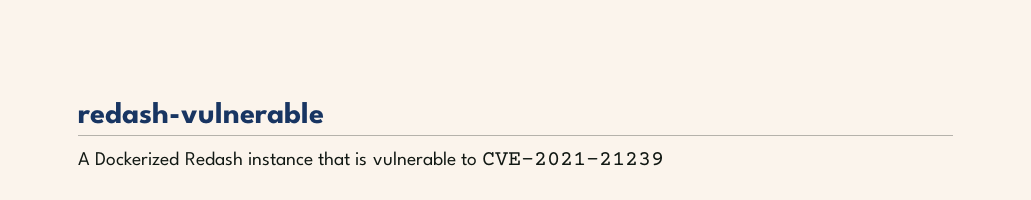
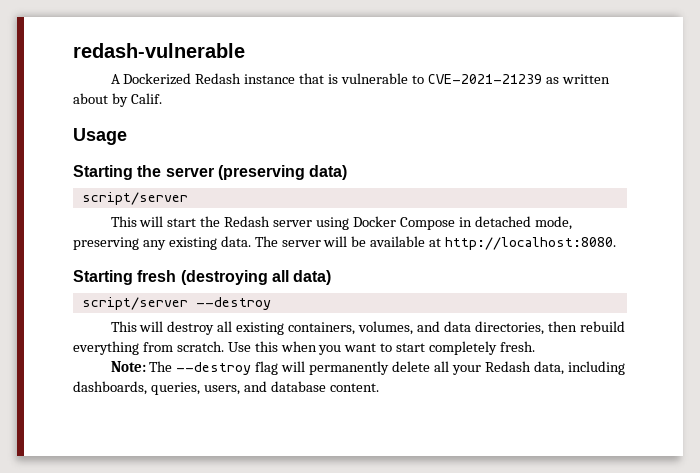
(665, 158) none -> [545,74,610,84] [73,93,162,107] [73,128,127,145] [73,165,348,180] [81,192,188,205] [110,216,572,230] [73,236,617,250] [73,270,332,285] [81,297,271,310] [110,321,625,335] [73,341,536,355] [110,361,625,375] [73,381,379,395] as written about by Calif. // Usage // Starting the server (preserving data) // script/server // This will start the Redash server using Docker Compose in detached mode, preserving any existing data. The server will be available at http://localhost:8080. // Starting fresh (destroying all data) // script/server --destroy // This will destroy all existing containers, volumes, and data directories, then rebuild everything from scratch. Use this when you want to start completely fresh. // Note: The --destroy flag will permanently delete all your Redash data, including dashboards, queries, users, and database content.

